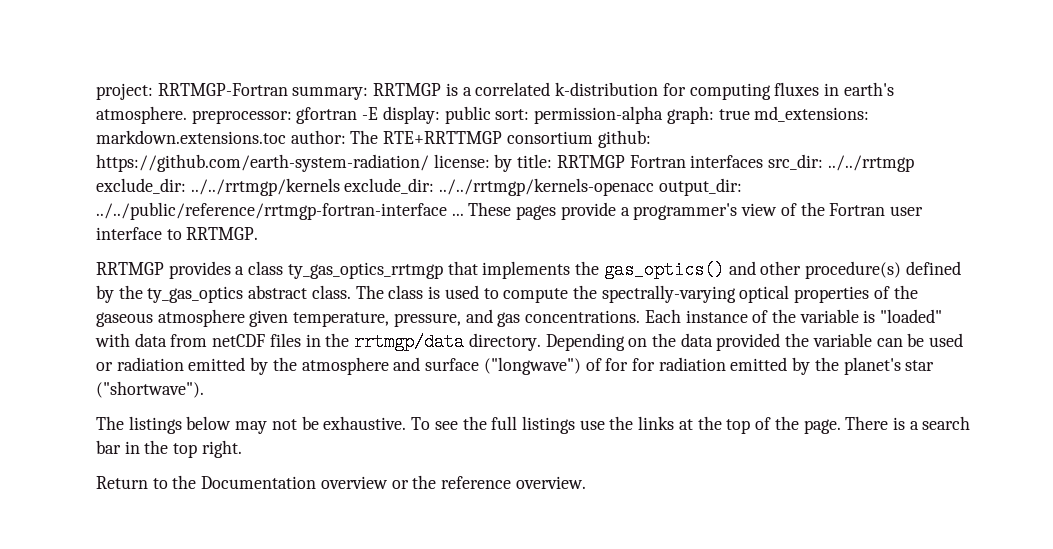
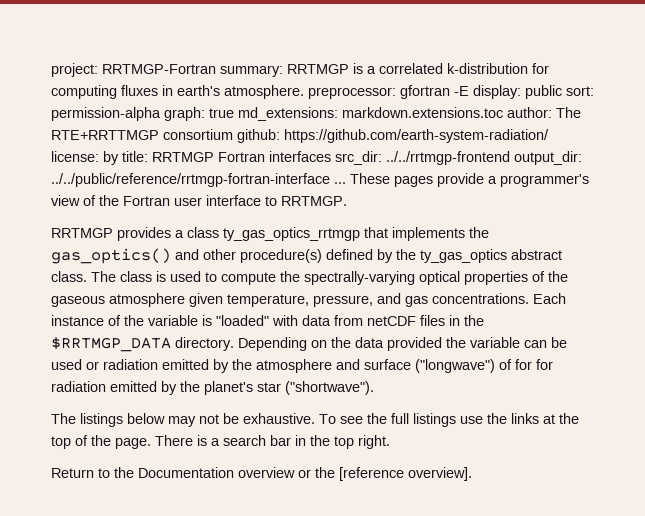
[827,155,914,172] [96,178,655,196] ../../rrtmgp exclude_dir: ../../rrtmgp/kernels exclude_dir: ../../rrtmgp/kernels-openacc -> [386,151,510,165] ../../rrtmgp-frontend
[354,333,465,351] rrtmgp/data -> [51,337,171,352] $RRTMGP_DATA
[441,476,586,489] reference overview. -> [339,467,472,481] [reference overview].

